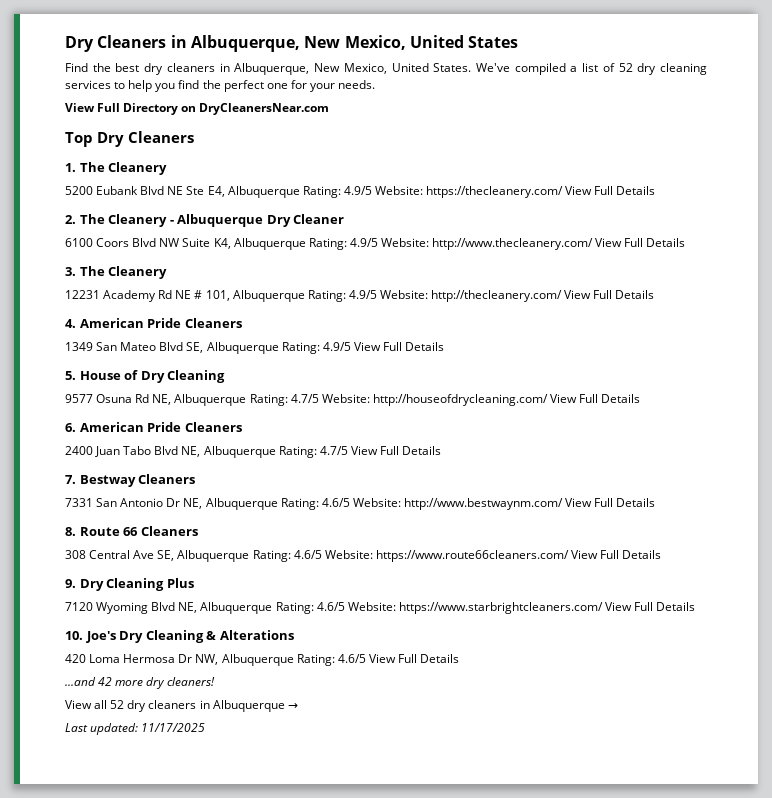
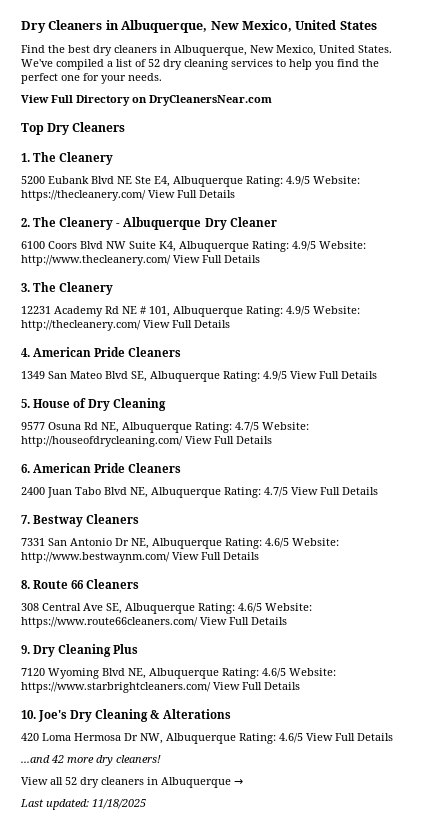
[141,723,206,732] 11/17/2025 -> [92,799,146,809] 11/18/2025

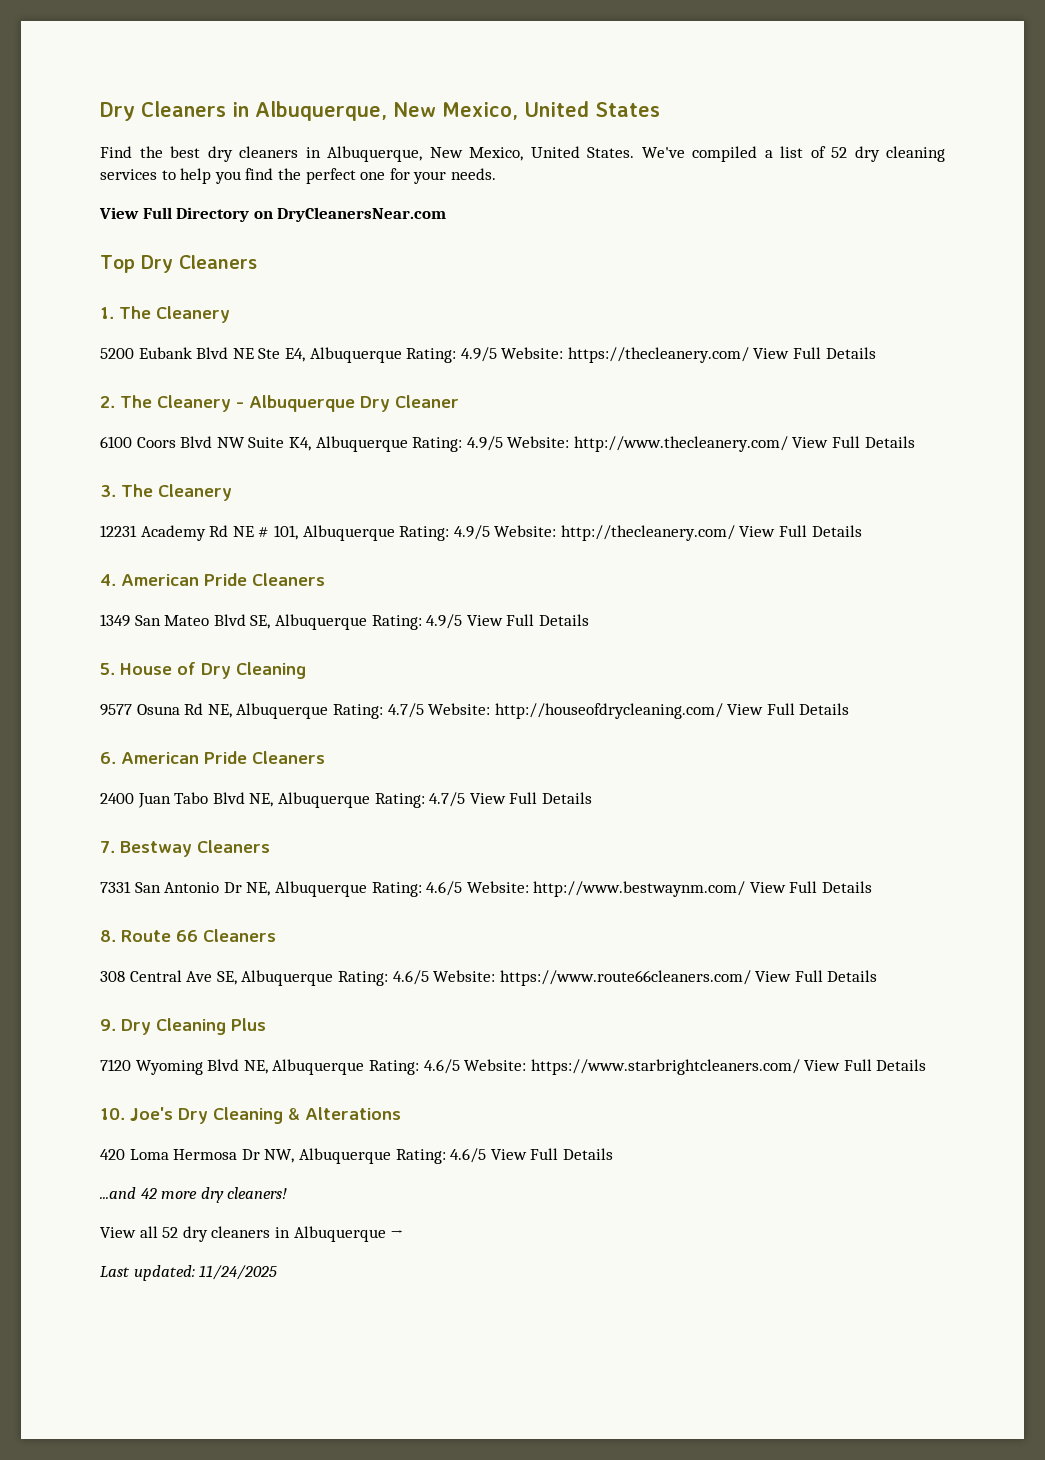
[92,799,146,809] 11/18/2025 -> [199,1265,278,1280] 11/24/2025

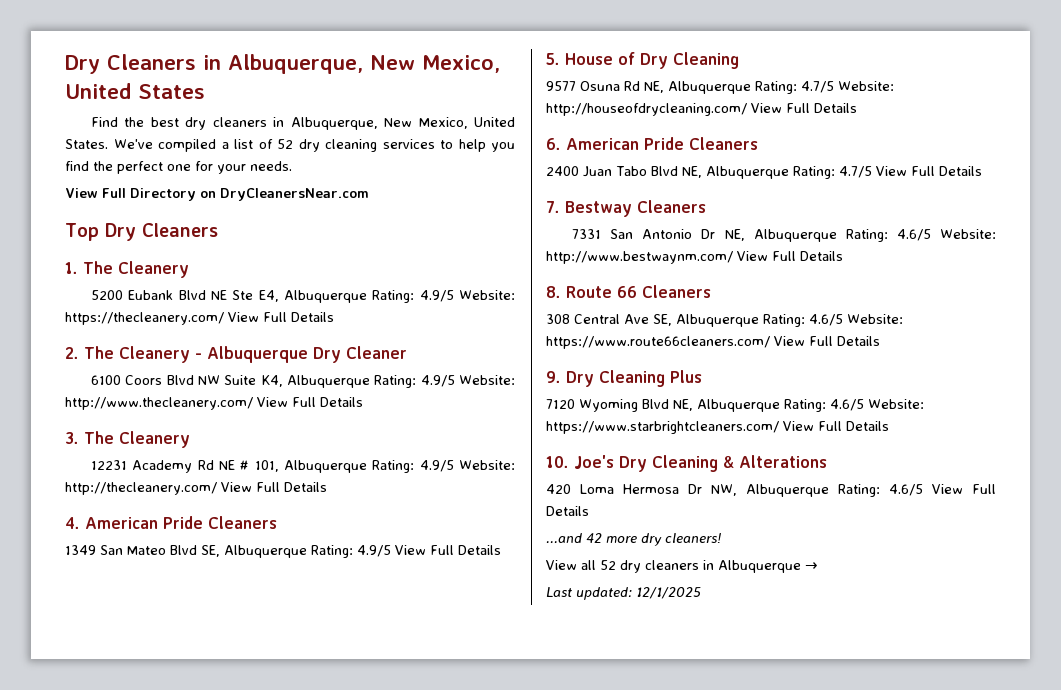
[199,1265,278,1280] 11/24/2025 -> [636,587,701,599] 12/1/2025

